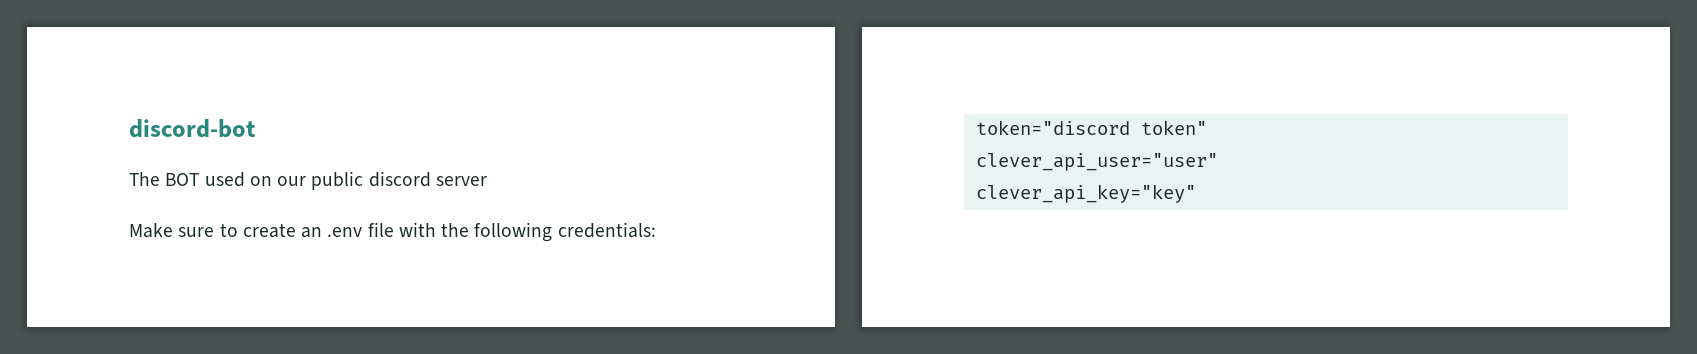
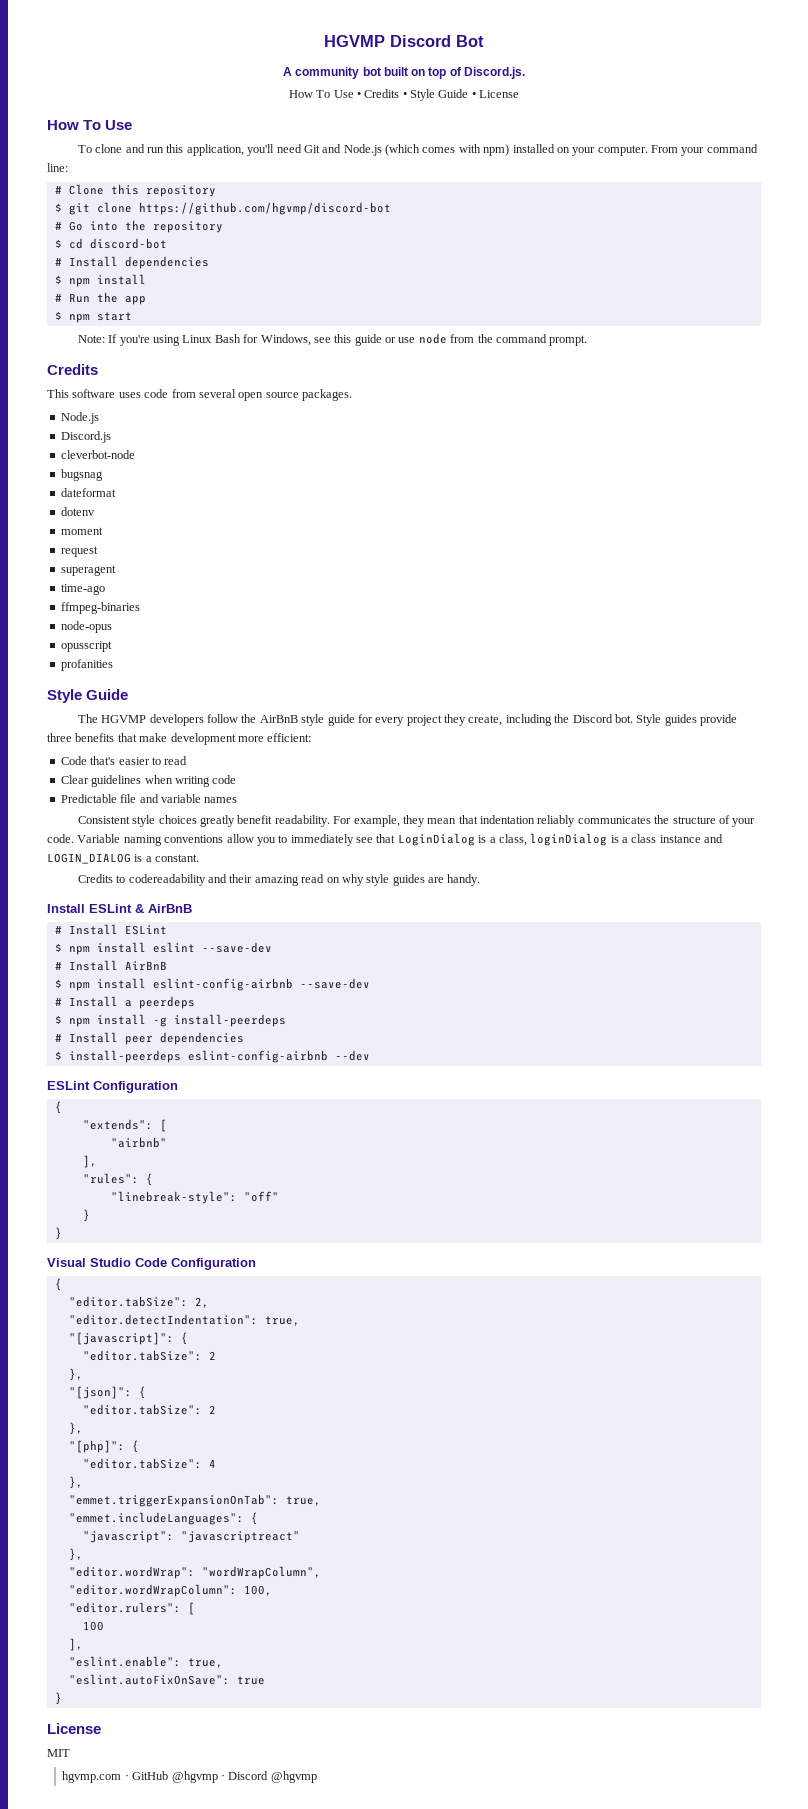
[129,119,255,138] [129,171,487,190] [129,222,656,242] [975,120,1207,135] [975,153,1218,171] [975,184,1196,203] discord-bot // The BOT used on our public discord server // Make sure to create an .env file with the following credentials: // token="discord token" // clever_api_user="user" // clever_api_key="key" -> [324,35,484,47] [283,67,525,79] [288,89,520,101] [47,120,133,130] [77,144,758,156] [47,163,68,172] [54,184,216,197] [54,202,391,215] [54,220,223,233] [54,238,167,249] [54,256,209,269] [54,274,146,287] [54,292,146,305] [54,311,132,323] [77,333,588,346] [47,364,98,375] [47,389,352,401] [60,412,99,424] [60,431,111,443] [60,450,135,459] [60,469,103,481] [60,488,116,497] [60,507,95,516] [60,527,103,535] [60,546,98,557] [60,565,116,576] [60,584,105,595] [60,602,140,614] [60,621,112,633] [60,641,112,652] [60,659,113,671] [47,689,129,703] [77,714,738,726] [47,733,312,745] [60,756,188,765] [60,775,237,787] [60,794,238,803] [77,815,756,827] [47,833,724,846] [47,853,200,864] [77,874,481,886] [47,904,192,913] [54,924,167,935] [54,942,272,955] [54,960,167,971] [54,978,370,991] [54,996,195,1009] [54,1014,286,1027] [54,1032,244,1045] [54,1050,370,1063] [47,1081,178,1093] [54,1101,62,1114] [82,1119,167,1132] [110,1137,167,1148] [82,1155,97,1168] [82,1173,153,1186] [110,1191,279,1204] [82,1209,90,1222] [54,1227,62,1240] [47,1258,256,1270] [54,1278,62,1291] [68,1296,209,1308] [68,1314,300,1326] [68,1332,188,1345] [82,1350,216,1361] [68,1368,83,1381] [68,1386,146,1399] [82,1404,216,1415] [68,1422,83,1435] [68,1440,139,1453] [82,1458,216,1469] [68,1476,83,1489] [68,1494,321,1507] [68,1512,258,1525] [82,1531,300,1543] [68,1548,83,1561] [68,1566,321,1579] [68,1584,272,1597] [68,1602,195,1615] [82,1621,104,1631] [68,1638,83,1651] [68,1656,223,1668] [68,1674,265,1685] [54,1692,62,1705] [47,1723,101,1734] [47,1749,70,1757] [62,1771,317,1783] HGVMP Discord Bot // A community bot built on top of Discord.js. // How To Use • Credits • Style Guide • License // How To Use // To clone and run this application, you'll need Git and Node.js (which comes with npm) installed on your computer. From your command line: // # Clone this repository // $ git clone https://github.com/hgvmp/discord-bot // # Go into the repository // $ cd discord-bot // # Install dependencies // $ npm install // # Run the app // $ npm start // Note: If you're using Linux Bash for Windows, see this guide or use node from the command prompt. // Credits // This software uses code from several open source packages. // Node.js // Discord.js // cleverbot-node // bugsnag // dateformat // dotenv // moment // request // superagent // time-ago // ffmpeg-binaries // node-opus // opusscript // profanities // Style Guide // The HGVMP developers follow the AirBnB style guide for every project they create, including the Discord bot. Style guides provide three benefits that make development more efficient: // Code that's easier to read // Clear guidelines when writing code // Predictable file and variable names // Consistent style choices greatly benefit readability. For example, they mean that indentation reliably communicates the structure of your code. Variable naming conventions allow you to immediately see that LoginDialog is a class, loginDialog is a class instance and LOGIN_DIALOG is a constant. // Credits to codereadability and their amazing read on why style guides are handy. // Install ESLint & AirBnB // # Install ESLint // $ npm install eslint --save-dev // # Install AirBnB // $ npm install eslint-config-airbnb --save-dev // # Install a peerdeps // $ npm install -g install-peerdeps // # Install peer dependencies // $ install-peerdeps eslint-config-airbnb --dev // ESLint Configuration // { // "extends": [ // "airbnb" // ], // "rules": { // "linebreak-style": "off" // } // } // Visual Studio Code Configuration // { // "editor.tabSize": 2, // "editor.detectIndentation": true, // "[javascript]": { // "editor.tabSize": 2 // }, // "[json]": { // "editor.tabSize": 2 // }, // "[php]": { // "editor.tabSize": 4 // }, // "emmet.triggerExpansionOnTab": true, // "emmet.includeLanguages": { // "javascript": "javascriptreact" // }, // "editor.wordWrap": "wordWrapColumn", // "editor.wordWrapColumn": 100, // "editor.rulers": [ // 100 // ], // "eslint.enable": true, // "eslint.autoFixOnSave": true // } // License // MIT // hgvmp.com · GitHub @hgvmp · Discord @hgvmp

